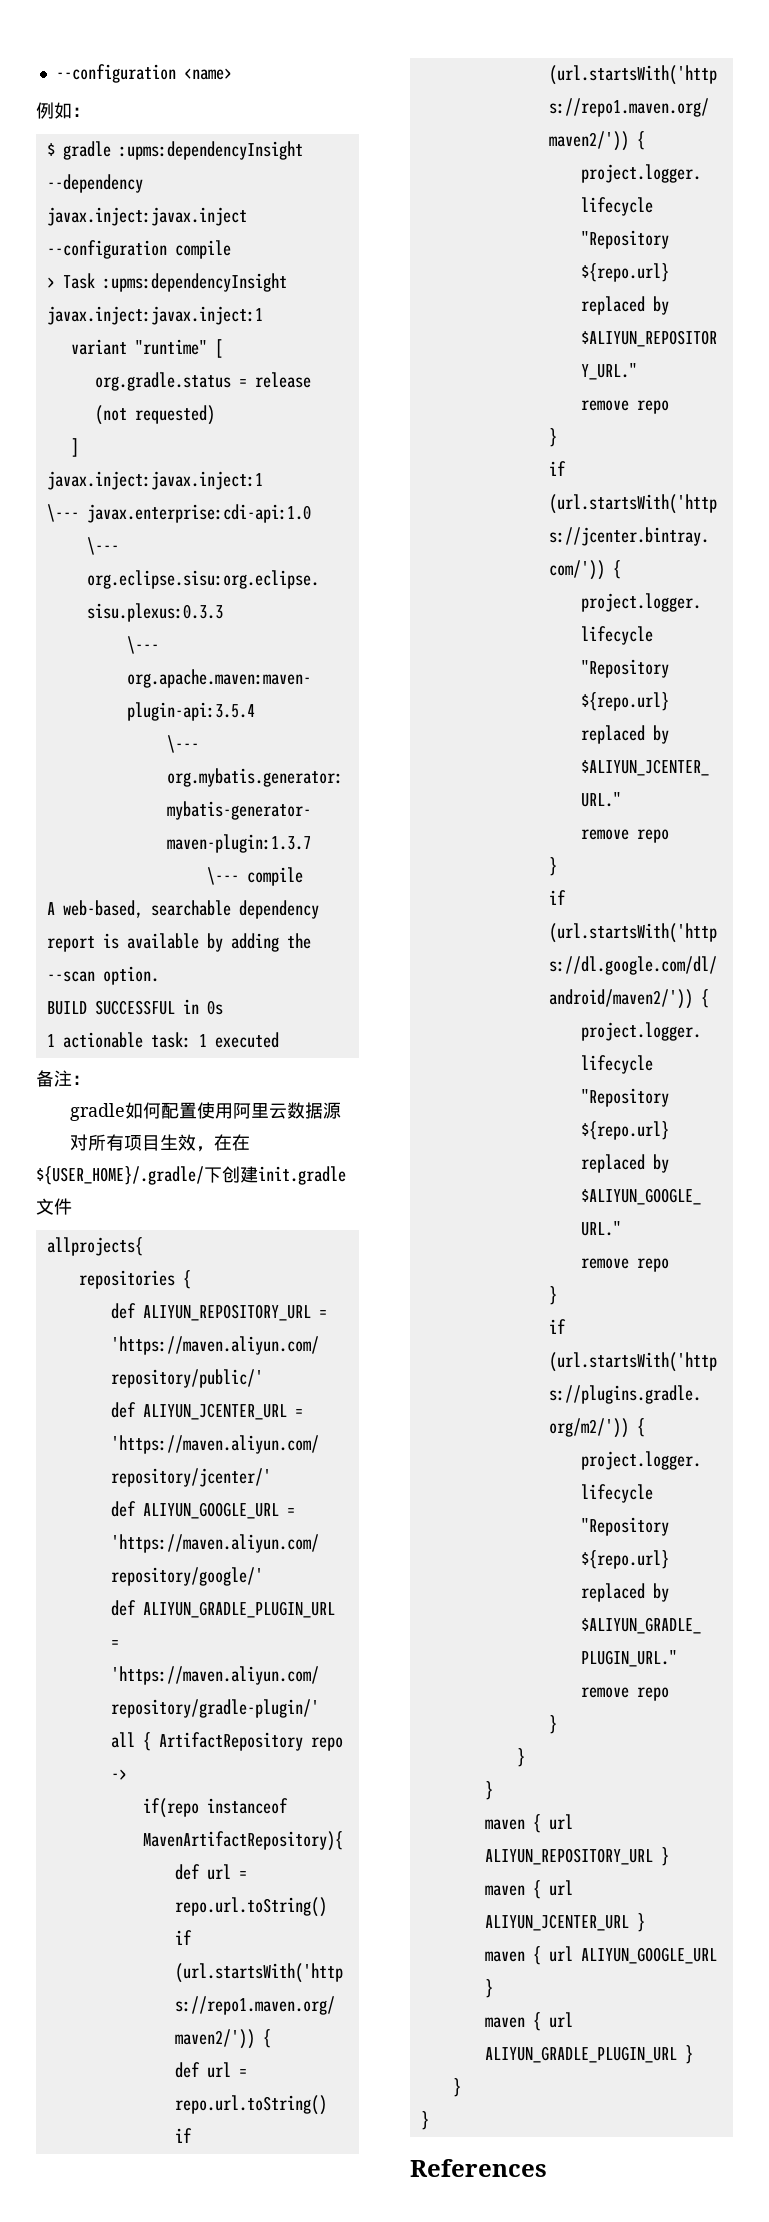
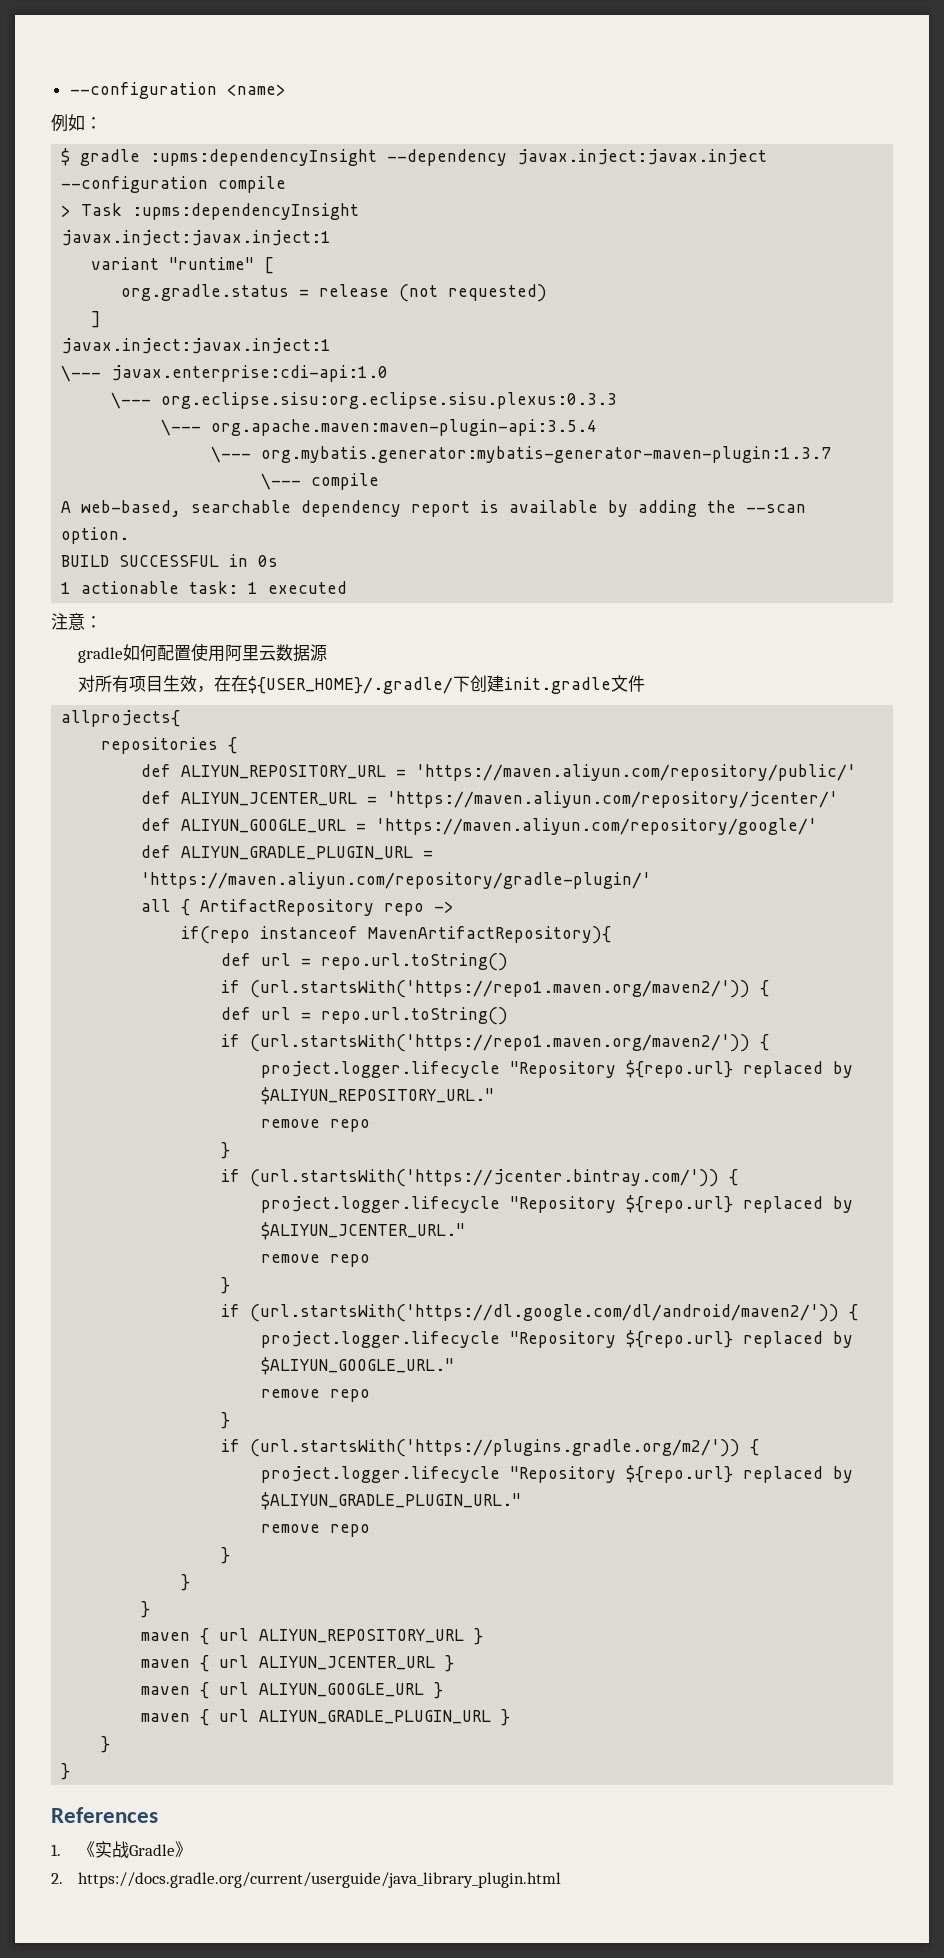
[36,1070,72,1087] 备注 -> [51,613,85,630] 注意
(547, 2168) none -> [51,1841,193,1859] [51,1872,562,1888] // 1.《实战Gradle》 // 2. https://docs.gradle.org/current/userguide/java_library_plugin.html

